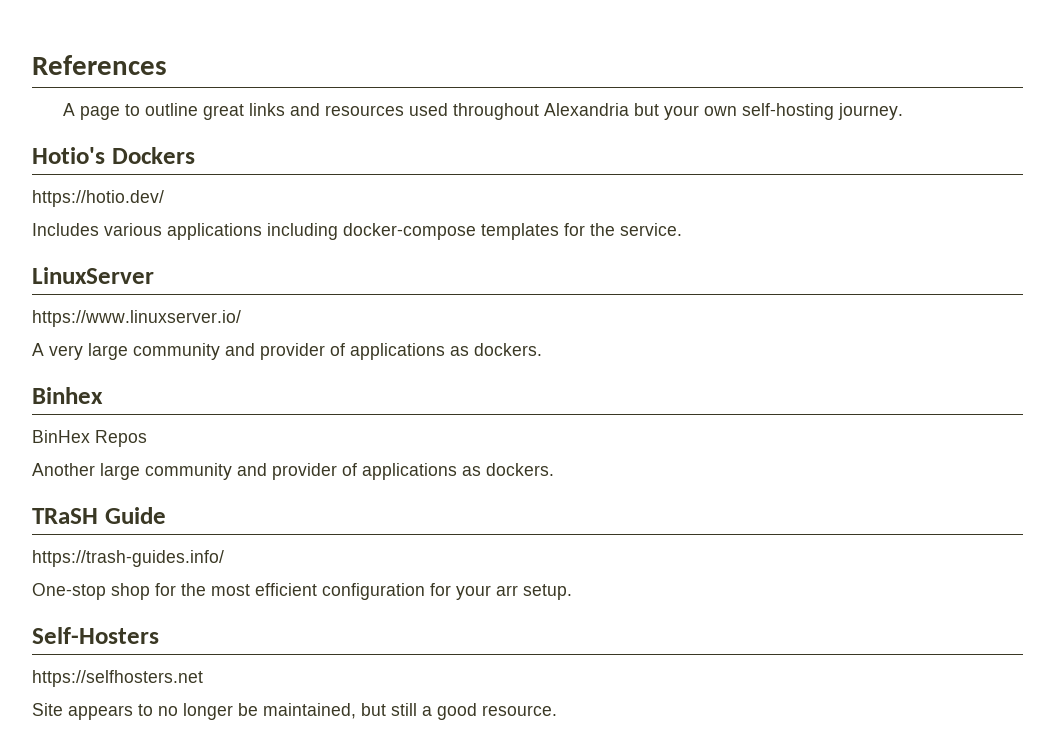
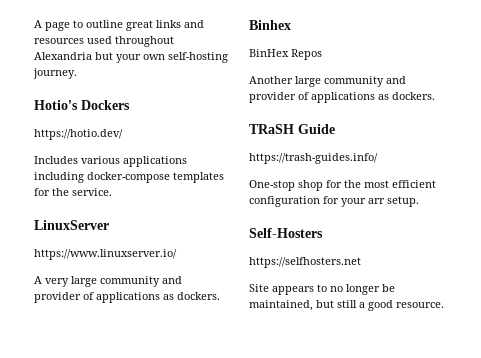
[32,55,167,75] References // -> (34, 24) none

